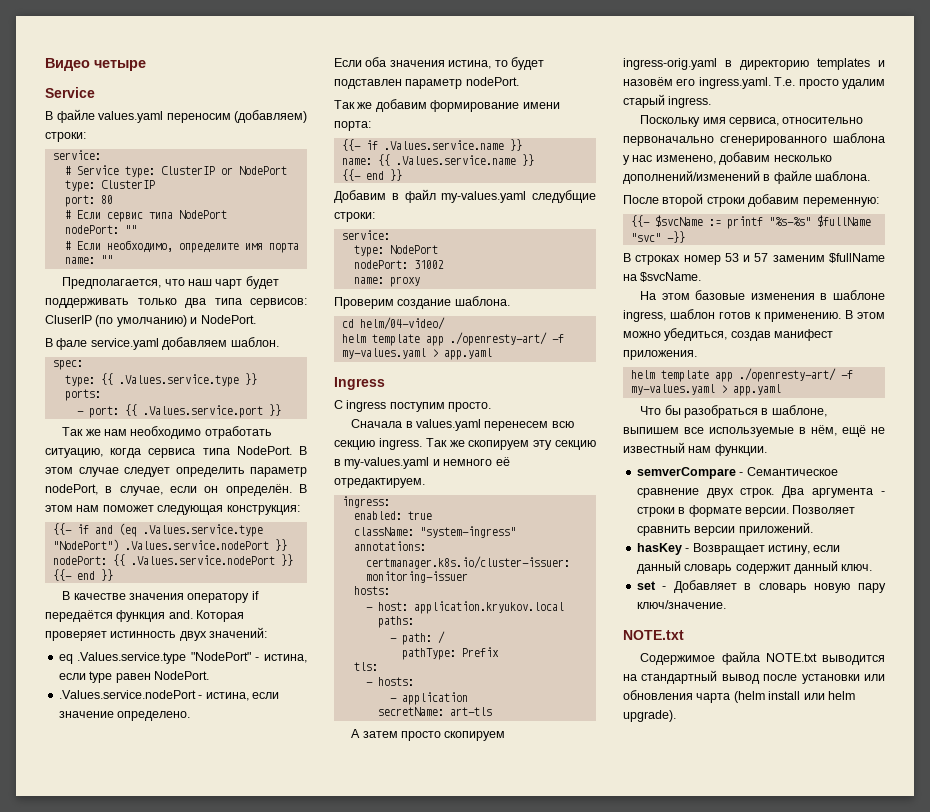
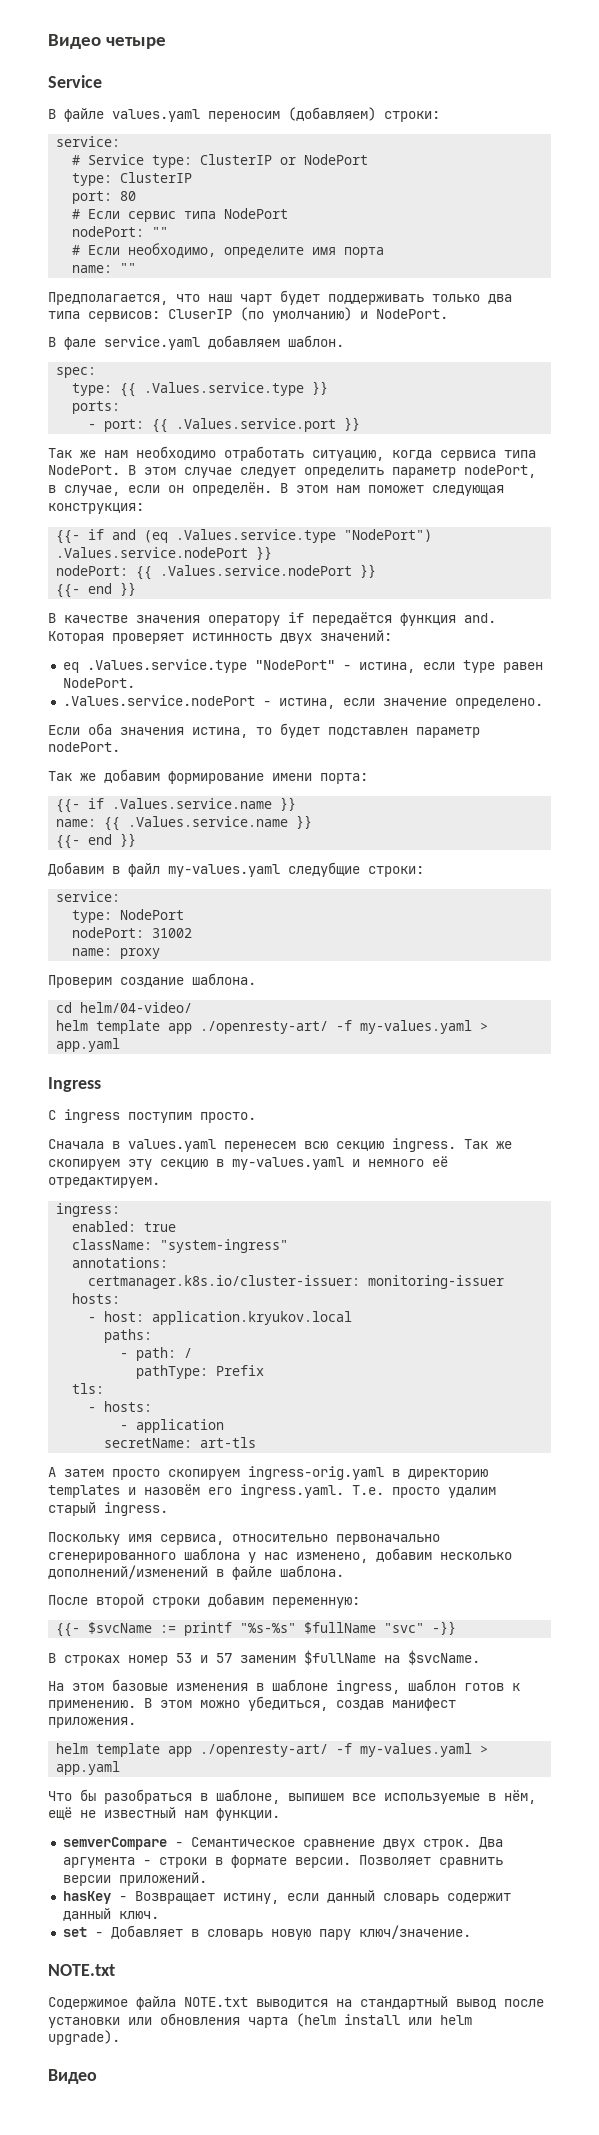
(676, 716) none -> [48,2069,97,2084] // Видео

